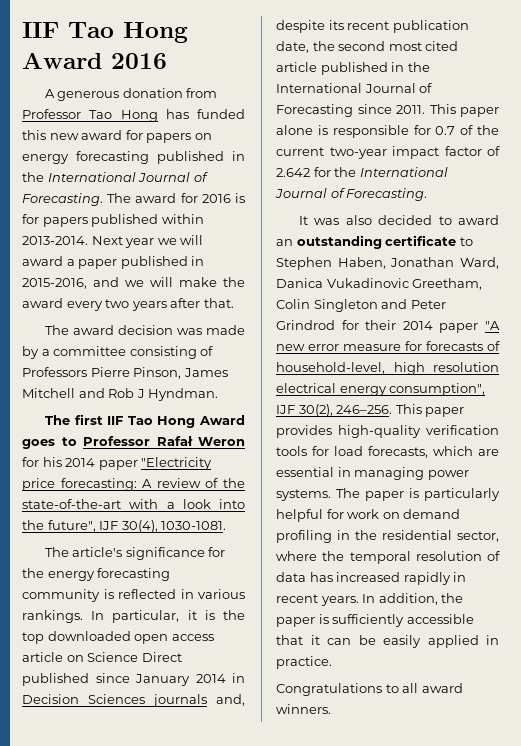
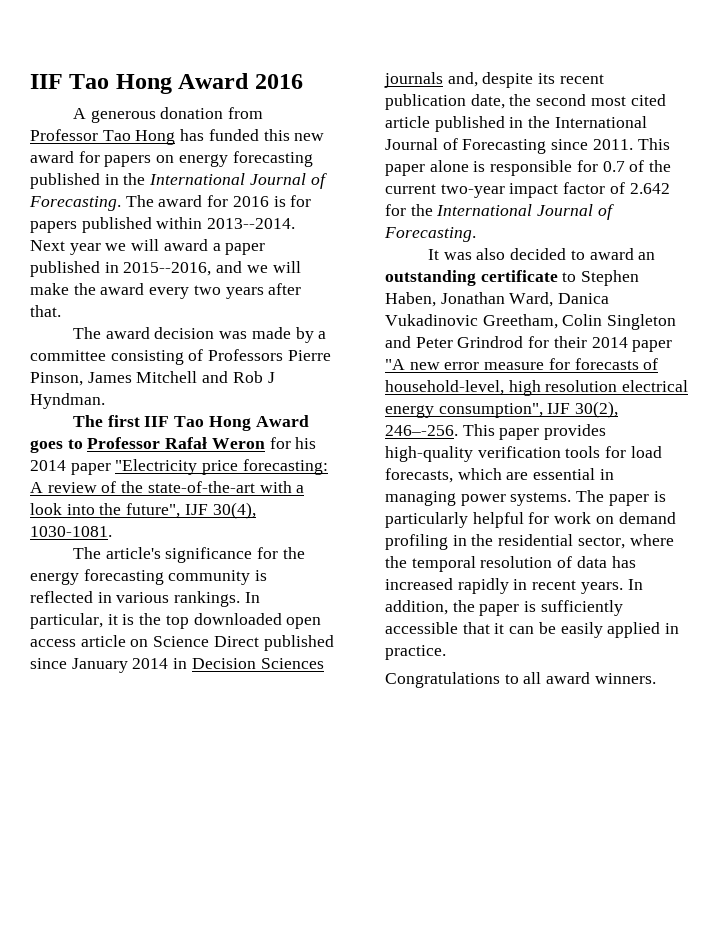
[22,236,88,245] 2013-2014. -> [207,218,296,229] 2013--2014.
[22,278,87,289] 2015-2016, -> [123,262,212,276] 2015--2016,
[336,405,393,414] 246–256. -> [385,425,458,436] 246–-256.

